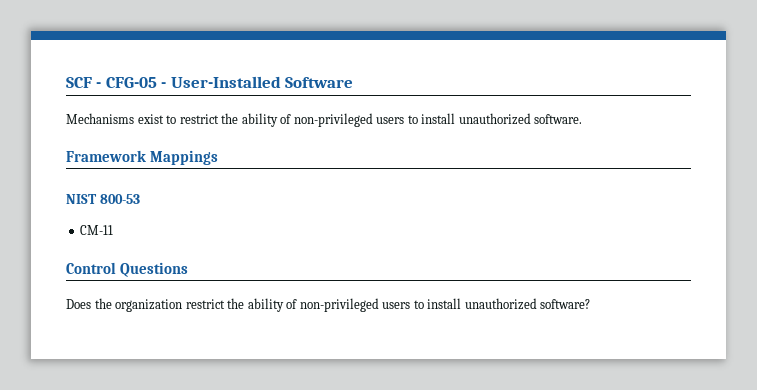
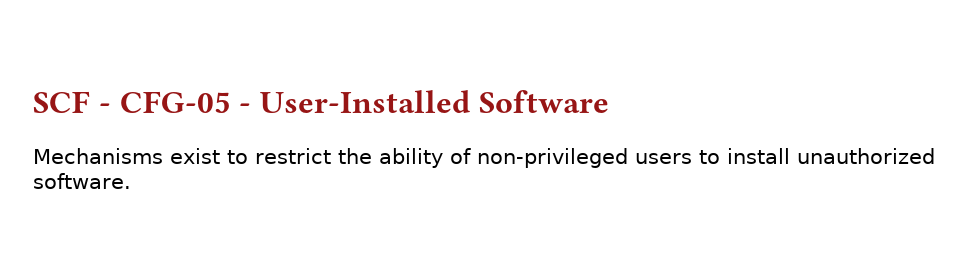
[66,150,219,165] [66,194,140,204] [80,225,114,235] [66,262,189,277] [66,298,591,312] // Framework Mappings // NIST 800-53 // CM-11 // Control Questions // Does the organization restrict the ability of non-privileged users to install unauthorized software? -> (131, 181) none

